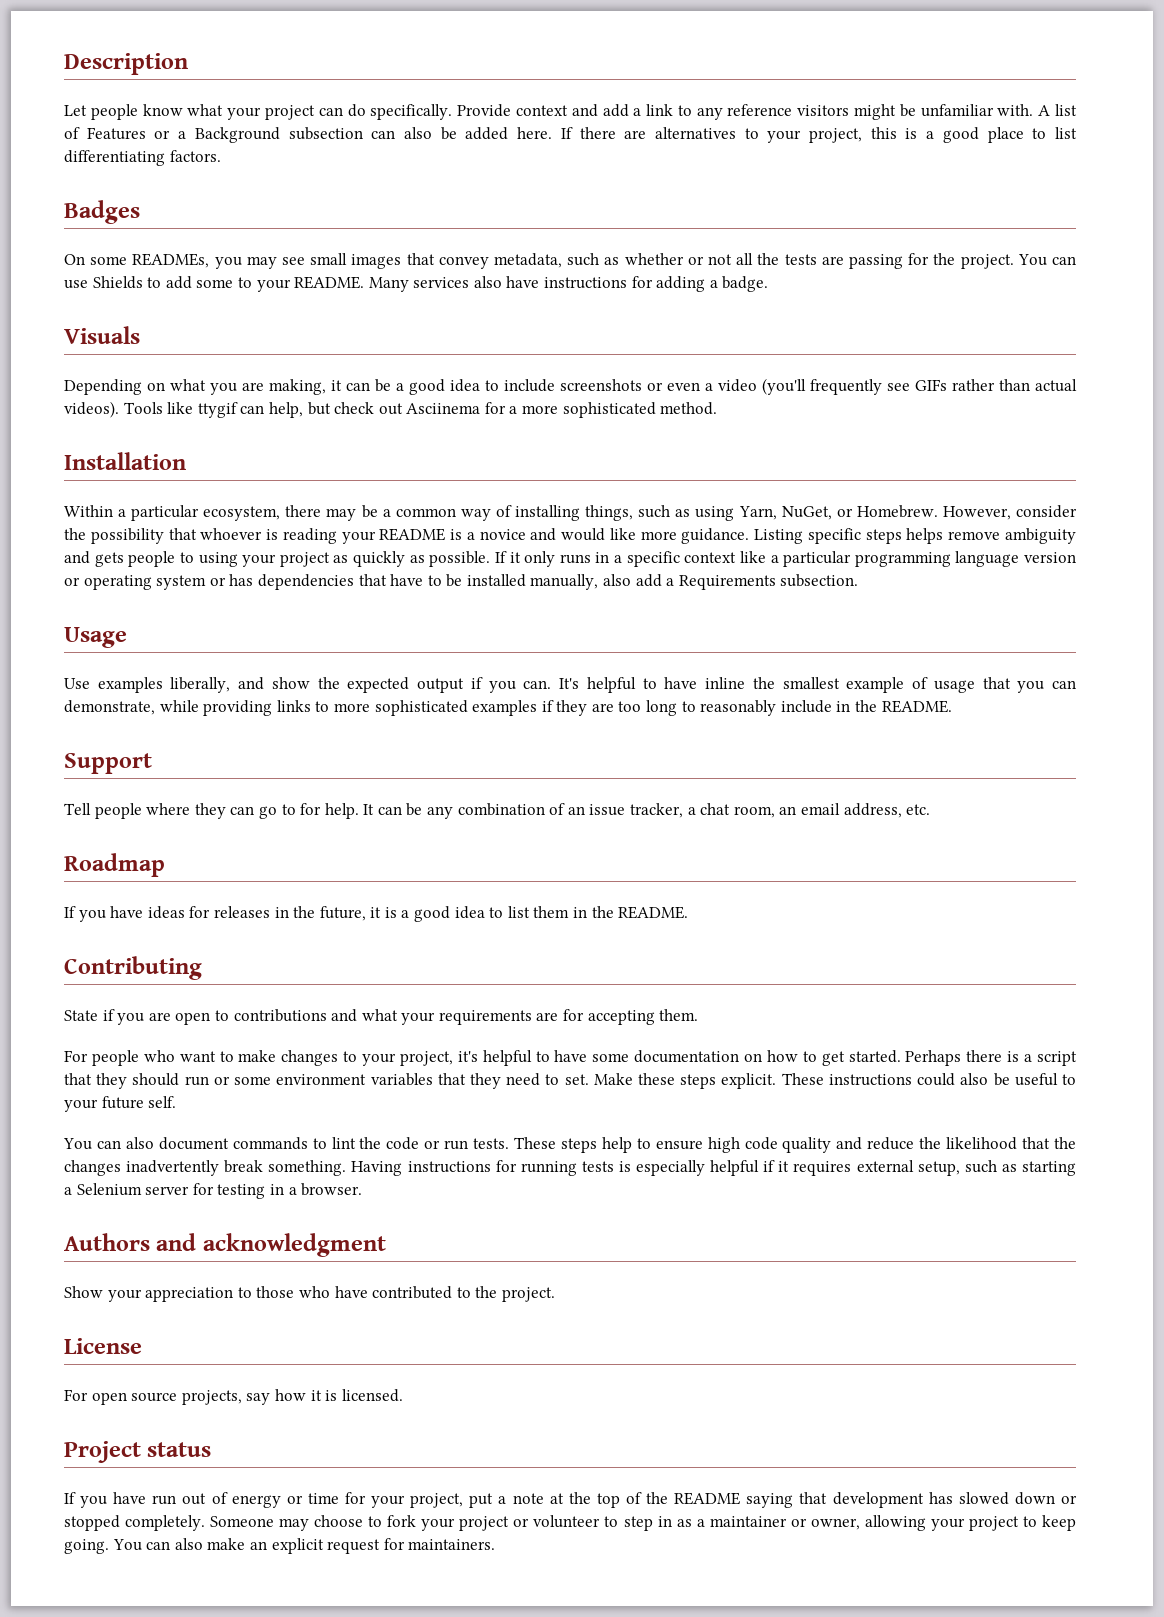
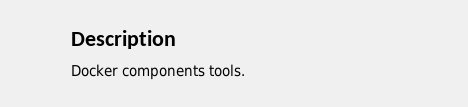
[64,104,1077,120] [64,127,1078,143] [64,150,221,166] [64,200,140,224] [64,253,1077,269] [64,276,769,292] [64,326,140,344] [64,378,1077,395] [64,401,718,418] [64,452,186,470] [64,505,1077,521] [64,528,1076,544] [64,551,1076,567] [64,574,859,590] [64,627,127,648] [64,677,1077,693] [64,700,952,716] [64,753,152,774] [64,803,931,819] [64,853,165,877] [64,906,689,922] [64,956,202,980] [64,1009,699,1025] [64,1050,1077,1066] [64,1073,1077,1089] [64,1096,177,1112] [63,1137,1076,1153] [64,1160,1076,1176] [64,1183,363,1199] [64,1233,386,1257] [64,1286,555,1302] [64,1338,142,1354] [64,1389,403,1405] [64,1441,212,1463] [64,1492,1077,1508] [64,1515,1076,1531] [64,1538,496,1554] Let people know what your project can do specifically. Provide context and add a link to any reference visitors might be unfamiliar with. A list of Features or a Background subsection can also be added here. If there are alternatives to your project, this is a good place to list differentiating factors. // Badges // On some READMEs, you may see small images that convey metadata, such as whether or not all the tests are passing for the project. You can use Shields to add some to your README. Many services also have instructions for adding a badge. // Visuals // Depending on what you are making, it can be a good idea to include screenshots or even a video (you'll frequently see GIFs rather than actual videos). Tools like ttygif can help, but check out Asciinema for a more sophisticated method. // Installation // Within a particular ecosystem, there may be a common way of installing things, such as using Yarn, NuGet, or Homebrew. However, consider the possibility that whoever is reading your README is a novice and would like more guidance. Listing specific steps helps remove ambiguity and gets people to using your project as quickly as possible. If it only runs in a specific context like a particular programming language version or operating system or has dependencies that have to be installed manually, also add a Requirements subsection. // Usage // Use examples liberally, and show the expected output if you can. It's helpful to have inline the smallest example of usage that you can demonstrate, while providing links to more sophisticated examples if they are too long to reasonably include in the README. // Support // Tell people where they can go to for help. It can be any combination of an issue tracker, a chat room, an email address, etc. // Roadmap // If you have ideas for releases in the future, it is a good idea to list them in the README. // Contributing // State if you are open to contributions and what your requirements are for accepting them. // For people who want to make changes to your project, it's helpful to have some documentation on how to get started. Perhaps there is a script that they should run or some environment variables that they need to set. Make these steps explicit. These instructions could also be useful to your future self. // You can also document commands to lint the code or run tests. These steps help to ensure high code quality and reduce the likelihood that the changes inadvertently break something. Having instructions for running tests is especially helpful if it requires external setup, such as starting a Selenium server for testing in a browser. // Authors and acknowledgment // Show your appreciation to those who have contributed to the project. // License // For open source projects, say how it is licensed. // Project status // If you have run out of energy or time for your project, put a note at the top of the README saying that development has slowed down or stopped completely. Someone may choose to fork your project or volunteer to step in as a maintainer or owner, allowing your project to keep going. You can also make an explicit request for maintainers. -> [71,64,245,80] Docker components tools.

